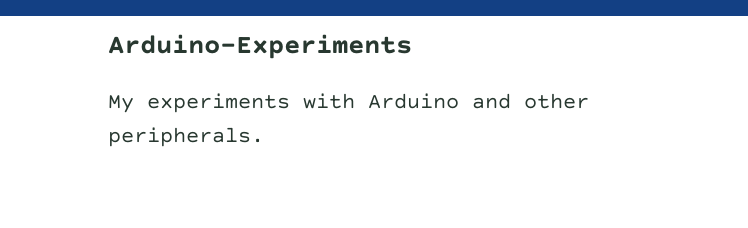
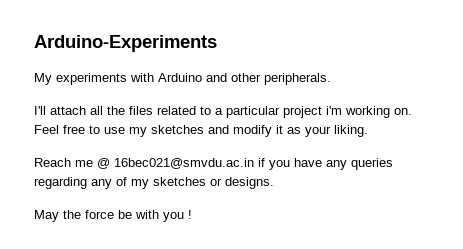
(264, 137) none -> [34,106,412,118] [34,125,368,137] [34,158,393,170] [34,177,274,189] [34,210,192,222] // I'll attach all the files related to a particular project i'm working on. Feel free to use my sketches and modify it as your liking. // Reach me @ 16bec021@smvdu.ac.in if you have any queries regarding any of my sketches or designs. // May the force be with you !

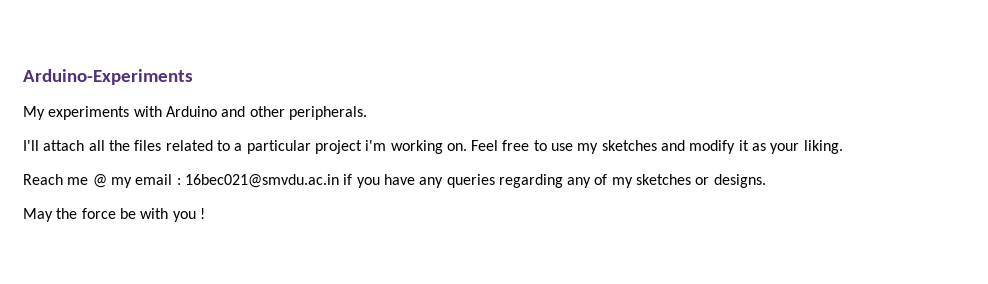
(110, 163) none -> [110,174,181,188] my email :

